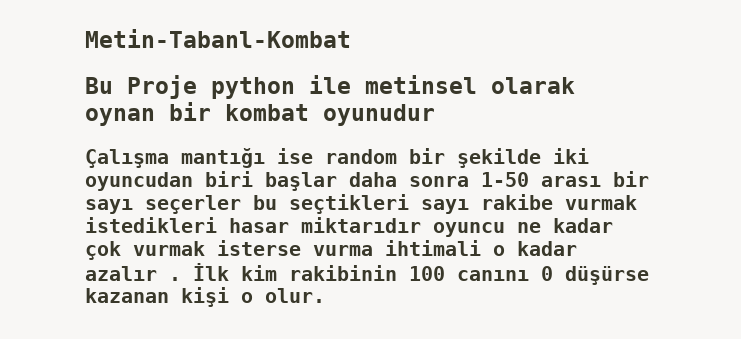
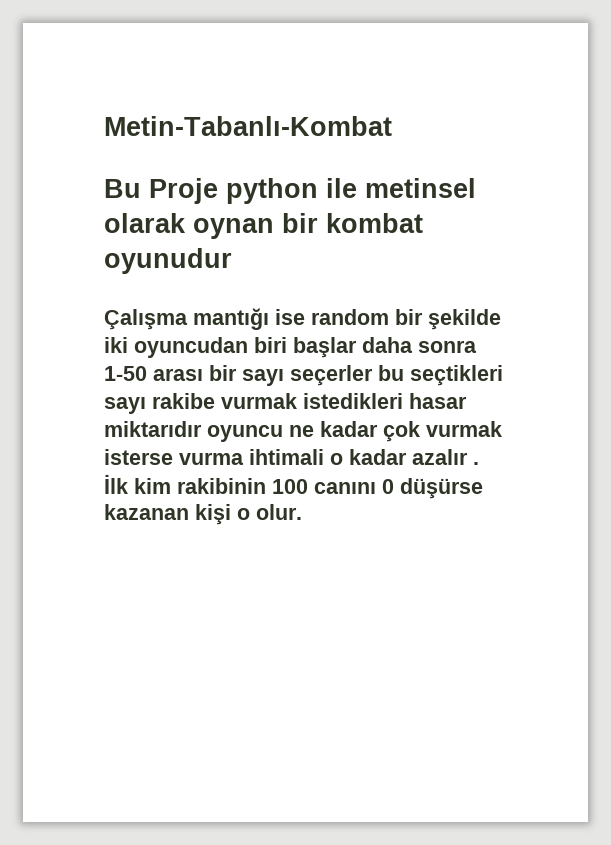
[85,29,351,48] Metin-Tabanl-Kombat -> [104,116,392,136] Metin-Tabanlı-Kombat

